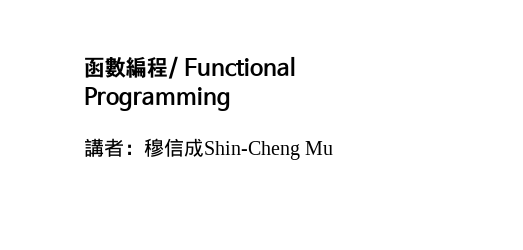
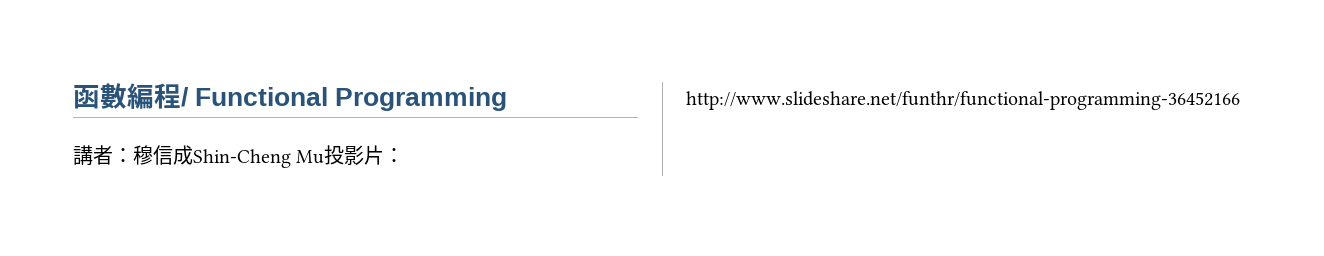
(334, 148) none -> [324,145,405,165] [686,91,1240,110] 投影片：http://www.slideshare.net/funthr/functional-programming-36452166

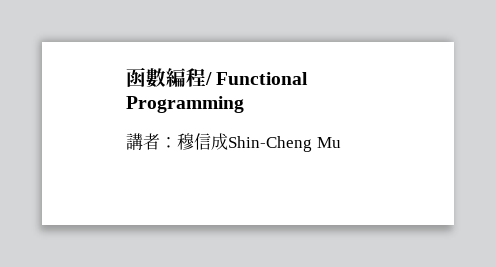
[324,145,405,165] [686,91,1240,110] 投影片：http://www.slideshare.net/funthr/functional-programming-36452166 -> (341, 142) none

